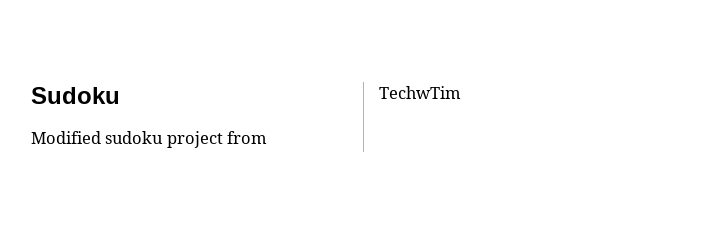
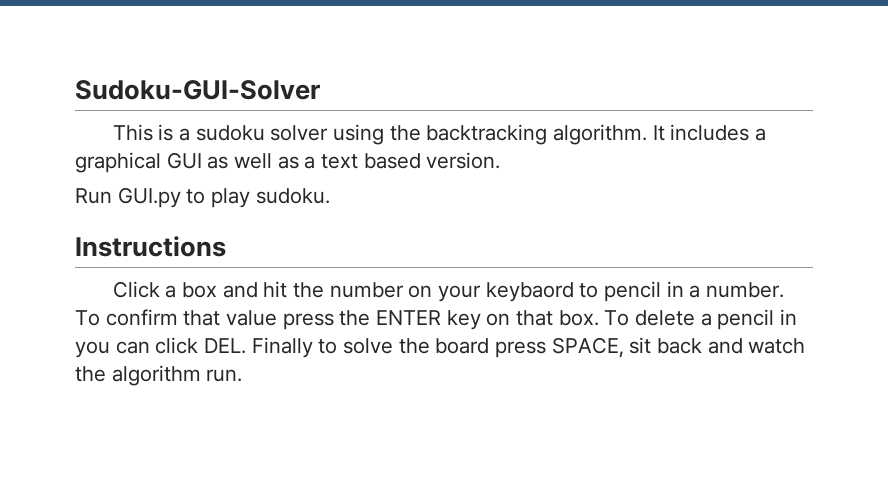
[31,87,120,104] [31,131,268,148] [379,86,461,99] Sudoku // Modified sudoku project from TechwTim -> [75,80,320,100] [112,124,767,145] [75,152,501,173] [75,187,330,208] [75,236,226,257] [112,281,785,302] [75,309,798,330] [75,337,806,358] [75,365,243,386] Sudoku-GUI-Solver // This is a sudoku solver using the backtracking algorithm. It includes a graphical GUI as well as a text based version. // Run GUI.py to play sudoku. // Instructions // Click a box and hit the number on your keybaord to pencil in a number. To confirm that value press the ENTER key on that box. To delete a pencil in you can click DEL. Finally to solve the board press SPACE, sit back and watch the algorithm run.

